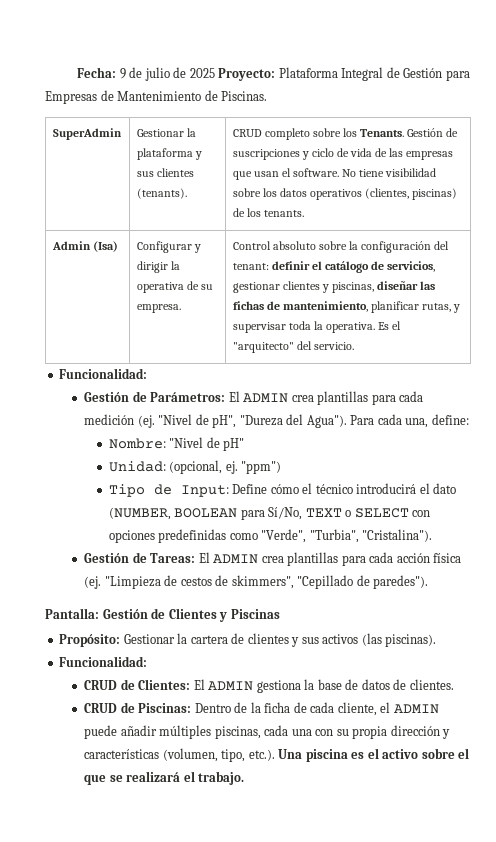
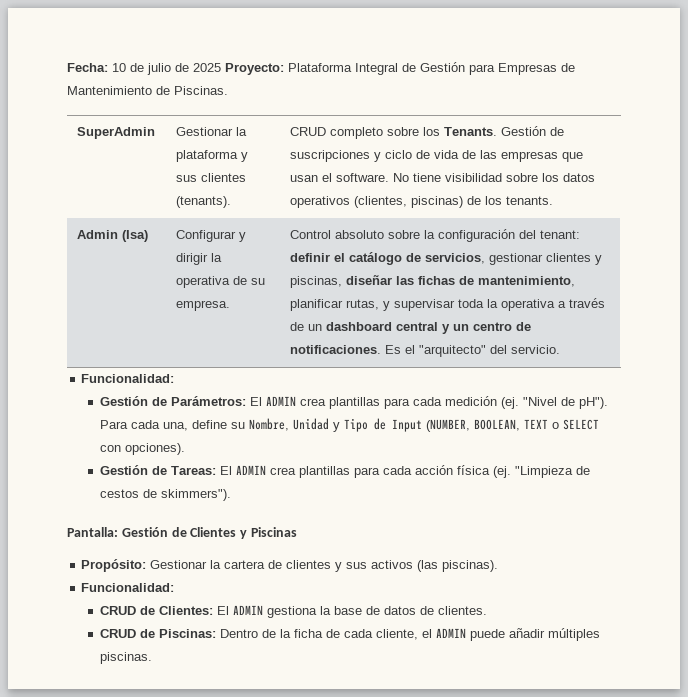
[119,68,126,79] 9 -> [112,63,126,72] 10
[326,322,376,333] operativa. -> [501,298,606,311] [290,322,532,334] [290,345,382,354] operativa a través de un dashboard central y un centro de notificaciones.
[212,414,469,428] [108,437,245,451] [108,460,282,474] [108,483,457,497] [108,507,431,520] [108,529,433,543] pH", "Dureza del Agua"). Para cada una, define: // Nombre: "Nivel de pH" // Unidad: (opcional, ej. "ppm") // Tipo de Input: Define cómo el técnico introducirá el dato (NUMBER, BOOLEAN para Sí/No, TEXT o SELECT con opciones predefinidas como "Verde", "Turbia", "Cristalina"). -> [578,397,608,409] [99,418,599,432] [99,443,185,455] pH"). Para cada una, define su Nombre, Unidad y Tipo de Input (NUMBER, BOOLEAN, TEXT o SELECT con opciones).
[231,575,429,589] skimmers", "Cepillado de paredes"). -> [160,489,231,501] skimmers").
[214,725,451,739] [84,748,470,762] [84,771,245,785] piscinas, cada una con su propia dirección y características (volumen, tipo, etc.). Una piscina es el activo sobre el que se realizará el trabajo. -> [99,652,152,664] piscinas.

